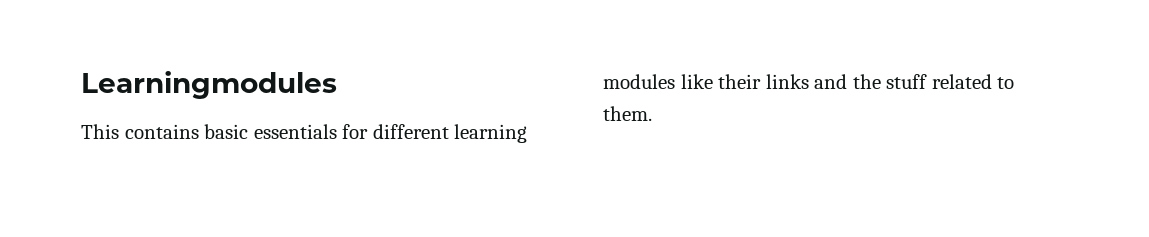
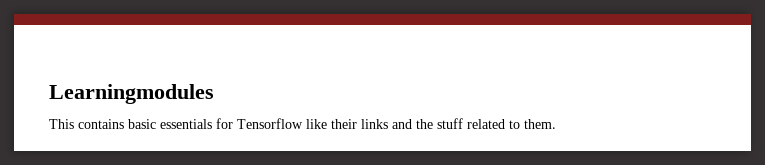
[372,124,528,143] [603,74,675,89] different learning modules -> [237,118,303,129] Tensorflow

